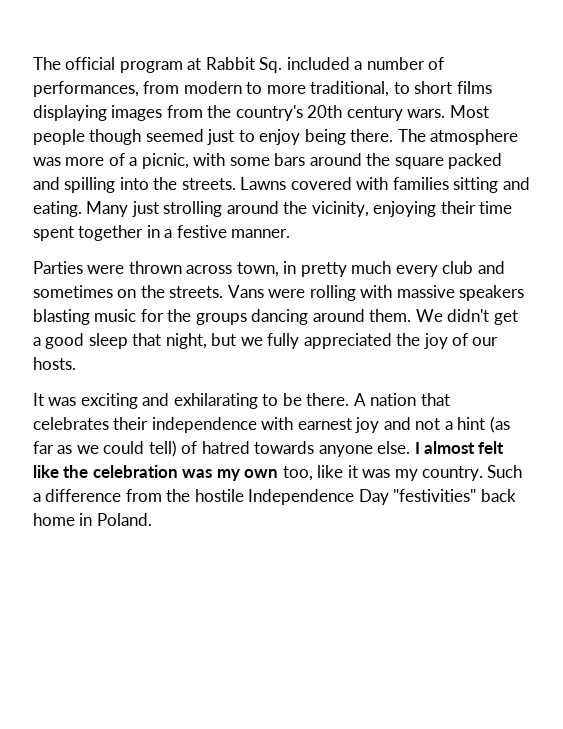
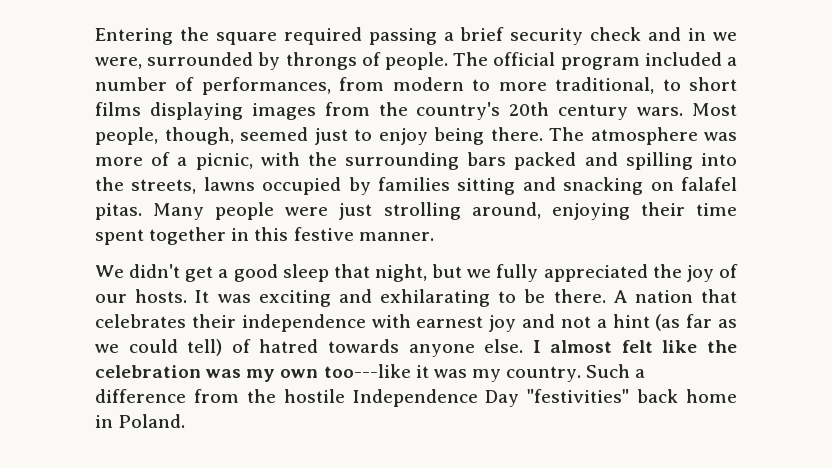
[33,57,283,73] The official program at Rabbit Sq. -> [95,27,738,45] [95,52,640,70] Entering the square required passing a brief security check and in we were, surrounded by throngs of people. The official program
[33,129,142,145] people though -> [95,127,234,145] people, though,
[229,153,444,169] some bars around the square -> [307,152,507,170] the surrounding bars
[181,177,530,193] [33,201,369,217] streets. Lawns covered with families sitting and eating. Many just strolling around the vicinity, -> [131,177,737,195] [95,202,541,220] streets, lawns occupied by families sitting and snacking on falafel pitas. Many people were just strolling around,
[164,229,173,238] a -> [254,227,289,241] this
[33,261,505,277] [33,285,525,301] [33,309,412,325] Parties were thrown across town, in pretty much every club and sometimes on the streets. Vans were rolling with massive speakers blasting music for the groups dancing around them. -> (434, 236) none
(76, 363) // -> (188, 296) none
[282,465,344,481] too, like -> [323,364,411,378] too---like

